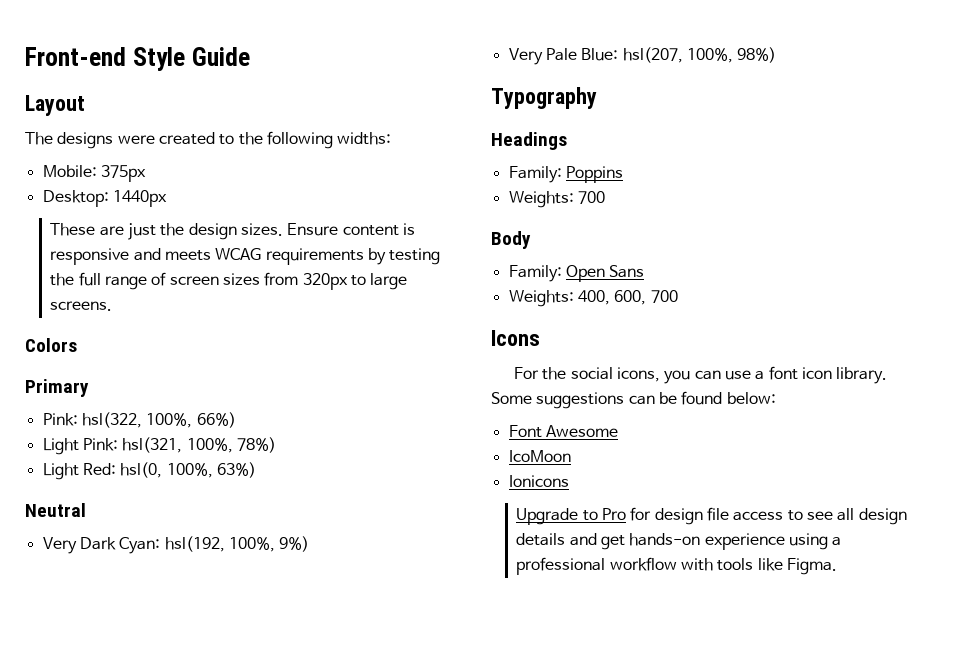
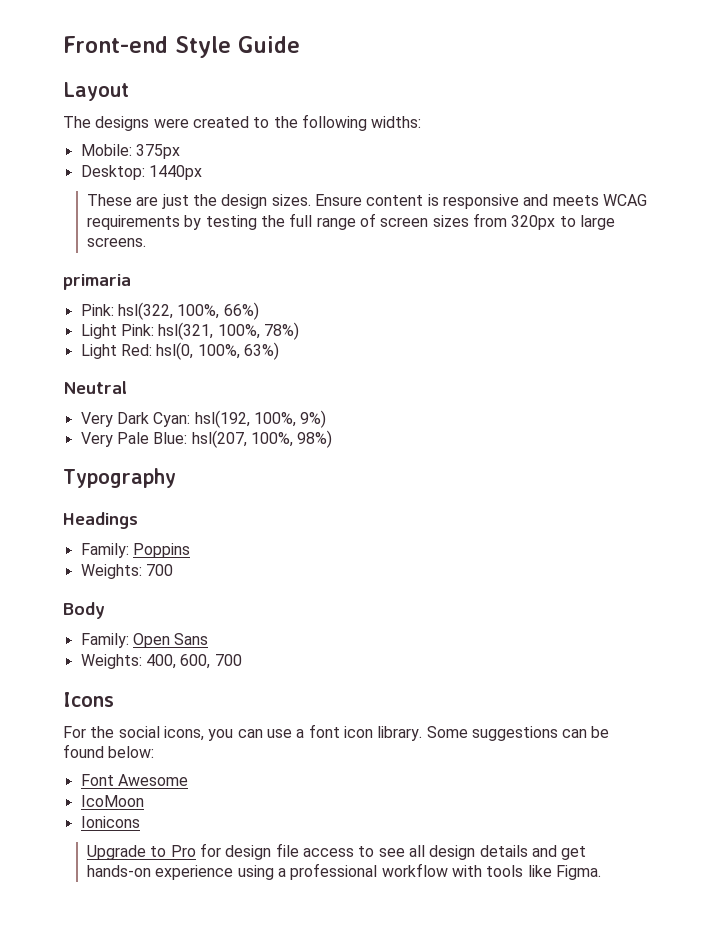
[25,338,77,352] [25,379,89,397] Colors // Primary -> [63,274,131,290] primaria

